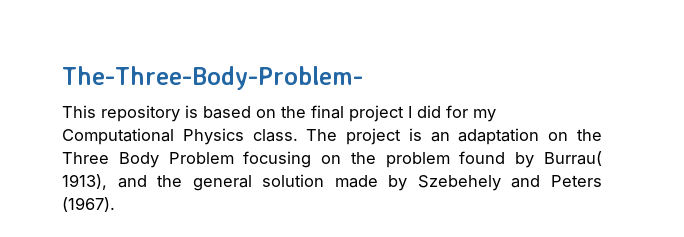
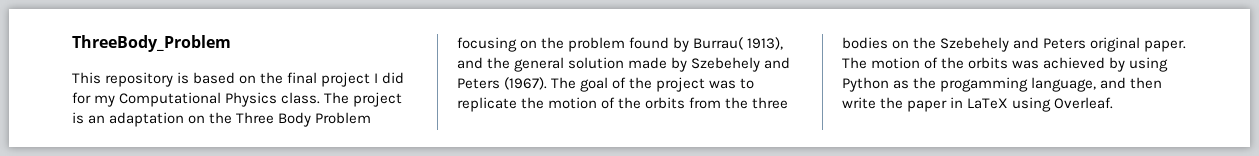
[62,66,363,90] The-Three-Body-Problem- -> [72,35,231,52] ThreeBody_Problem
(115, 204) none -> [551,77,755,92] [457,97,789,112] [842,37,1187,52] [842,57,1169,72] [842,77,1163,92] [842,97,1114,112] The goal of the project was to replicate the motion of the orbits from the three bodies on the Szebehely and Peters original paper. The motion of the orbits was achieved by using Python as the progamming language, and then write the paper in LaTeX using Overleaf.

